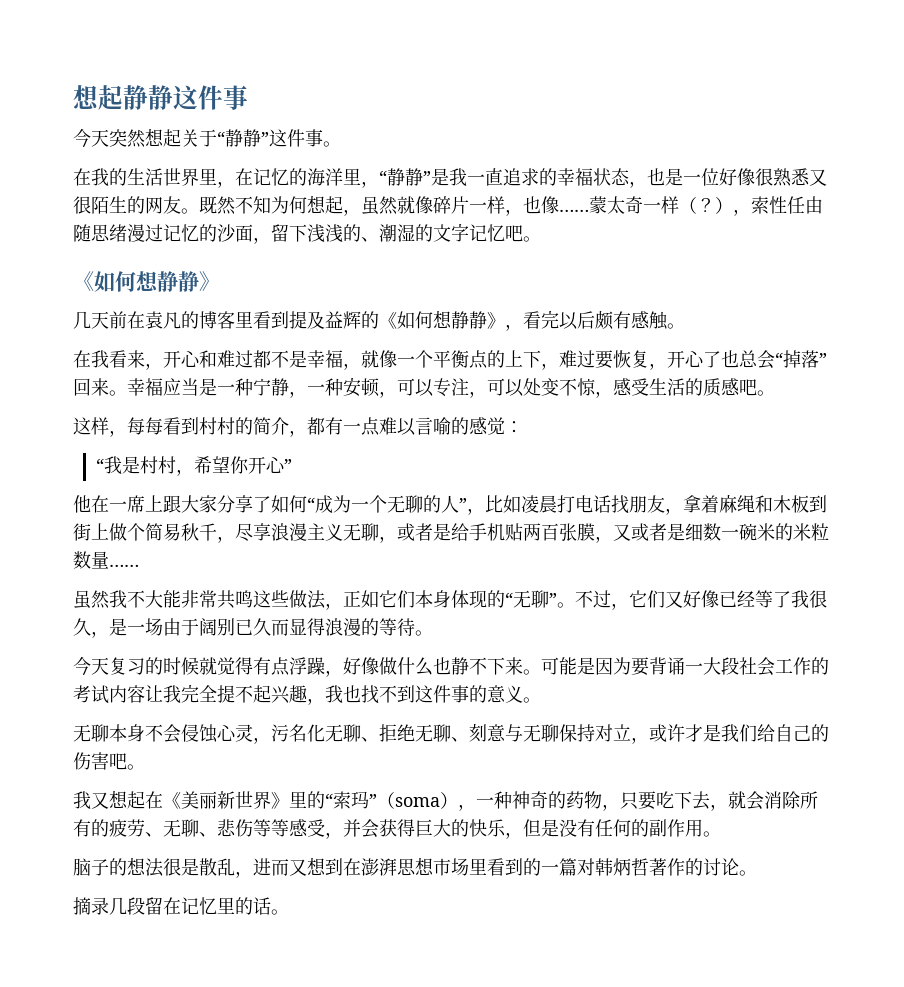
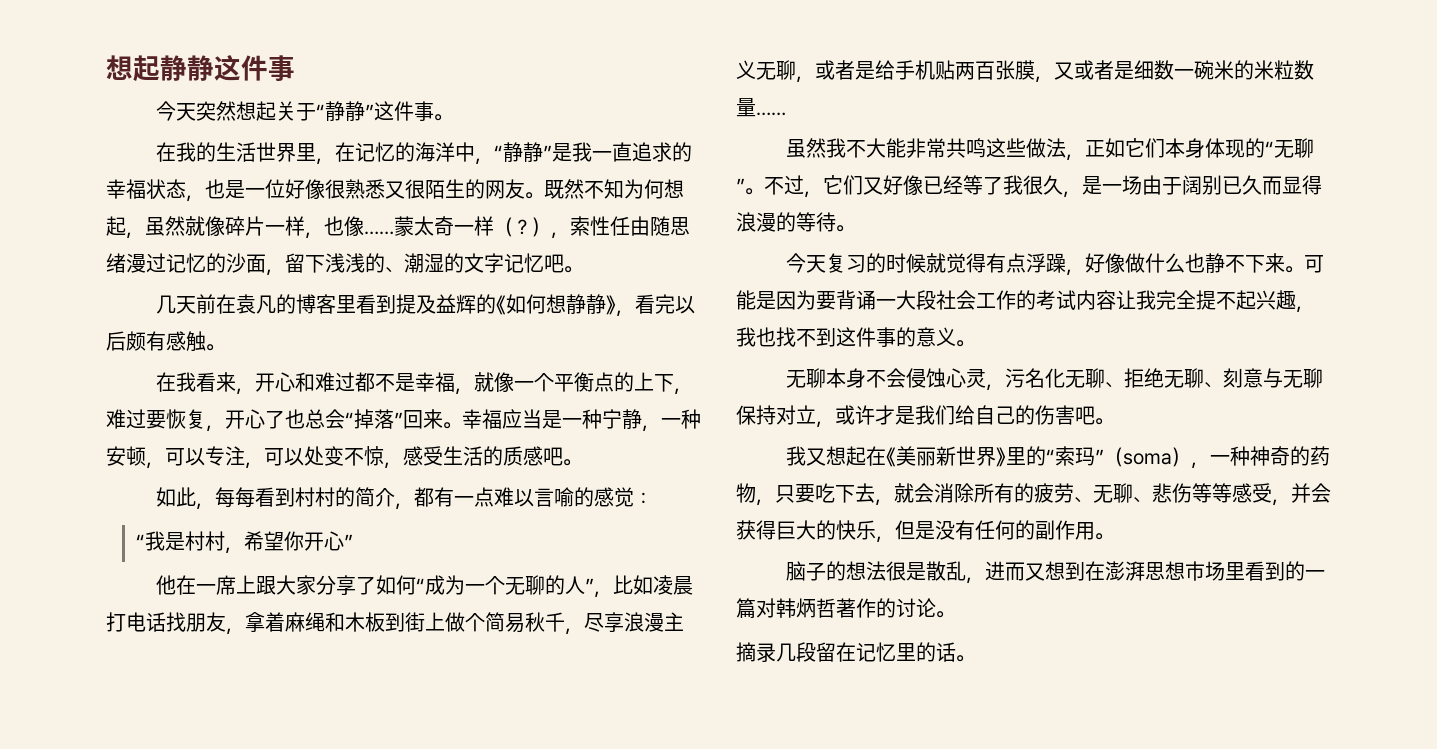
[343,168,361,185] 里 -> [454,142,475,162] 中
[73,271,220,292] // 《如何想静静》 -> (583, 269) none
[73,417,109,435] 这样 -> [155,487,196,507] 如此

